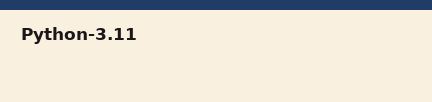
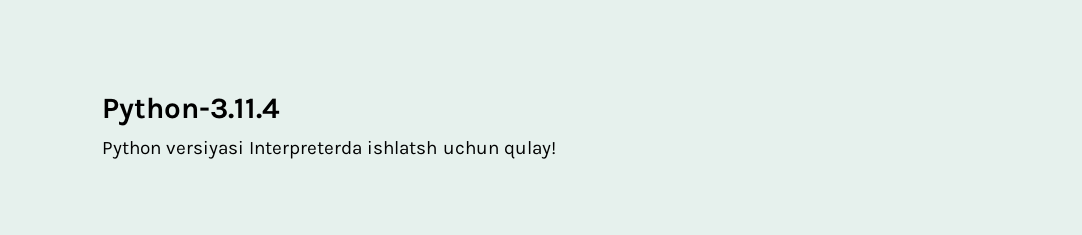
[21,27,137,44] Python-3.11 -> [102,97,280,126] [102,140,556,159] Python-3.11.4 // Python versiyasi Interpreterda ishlatsh uchun qulay!

